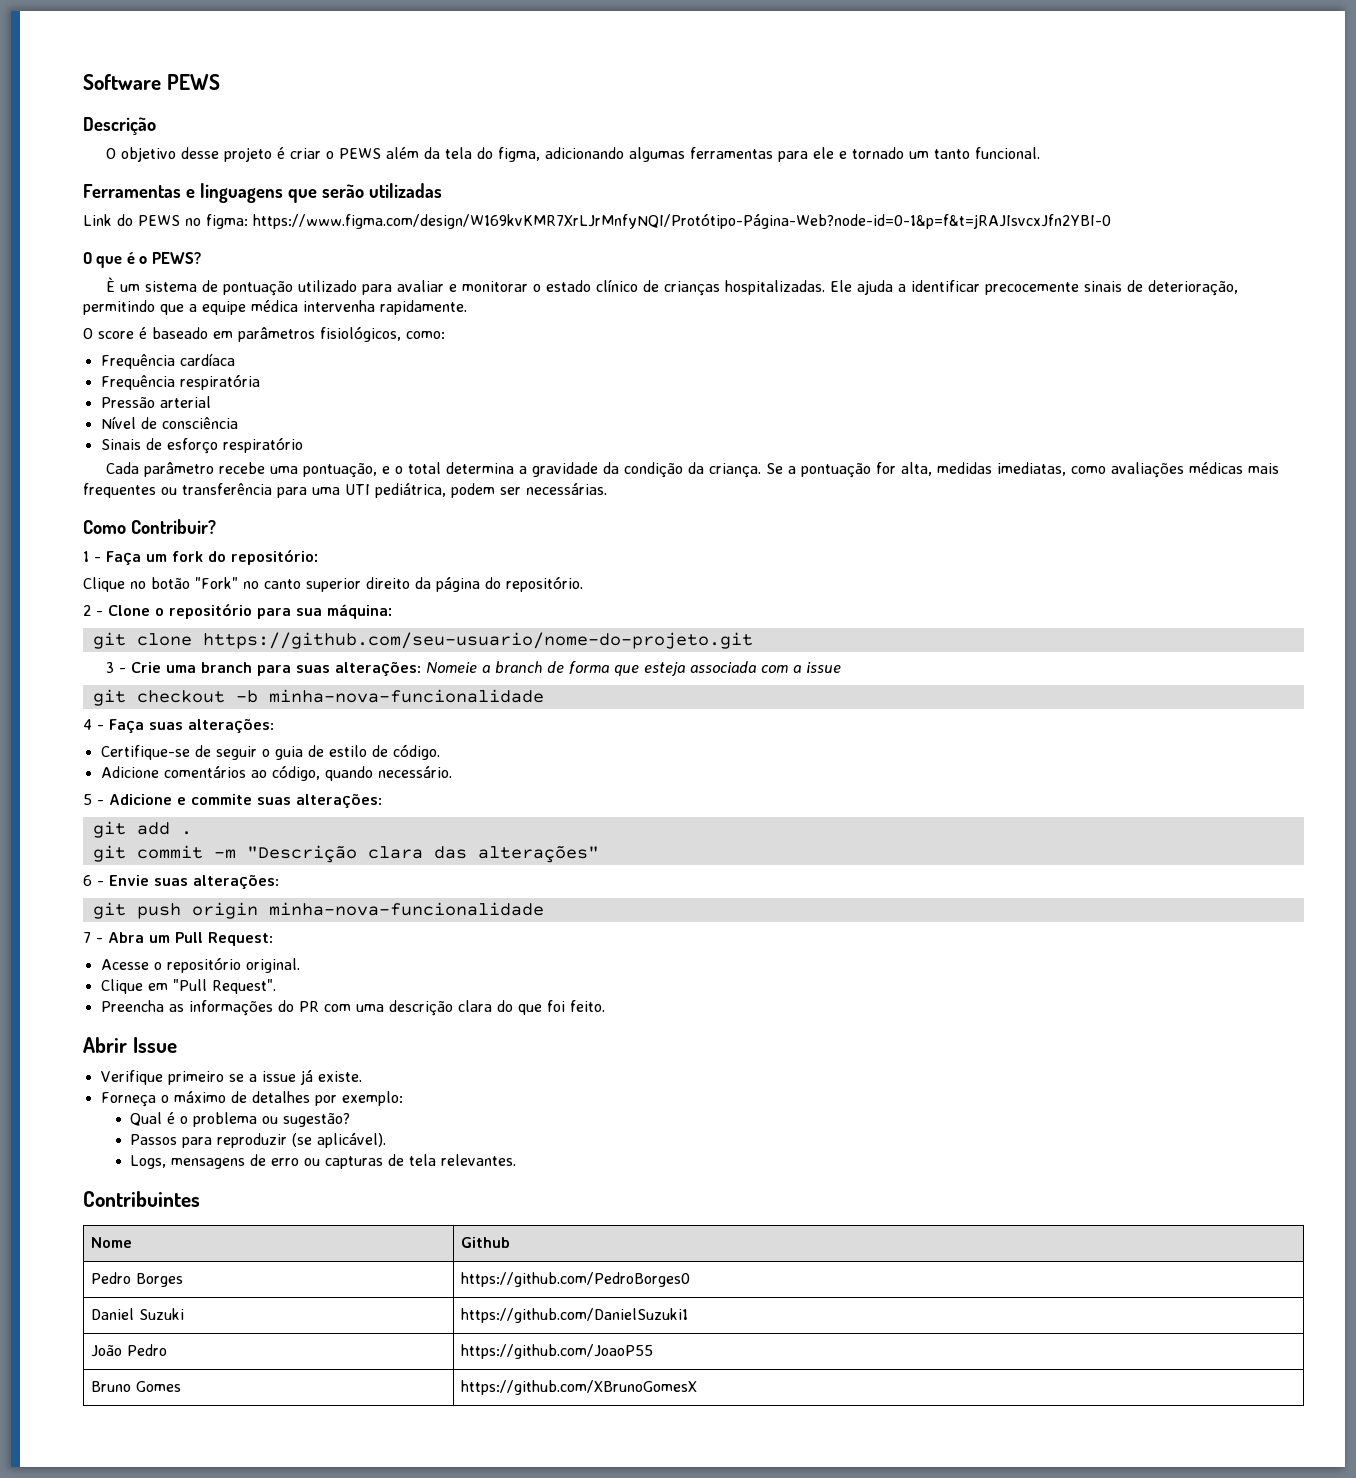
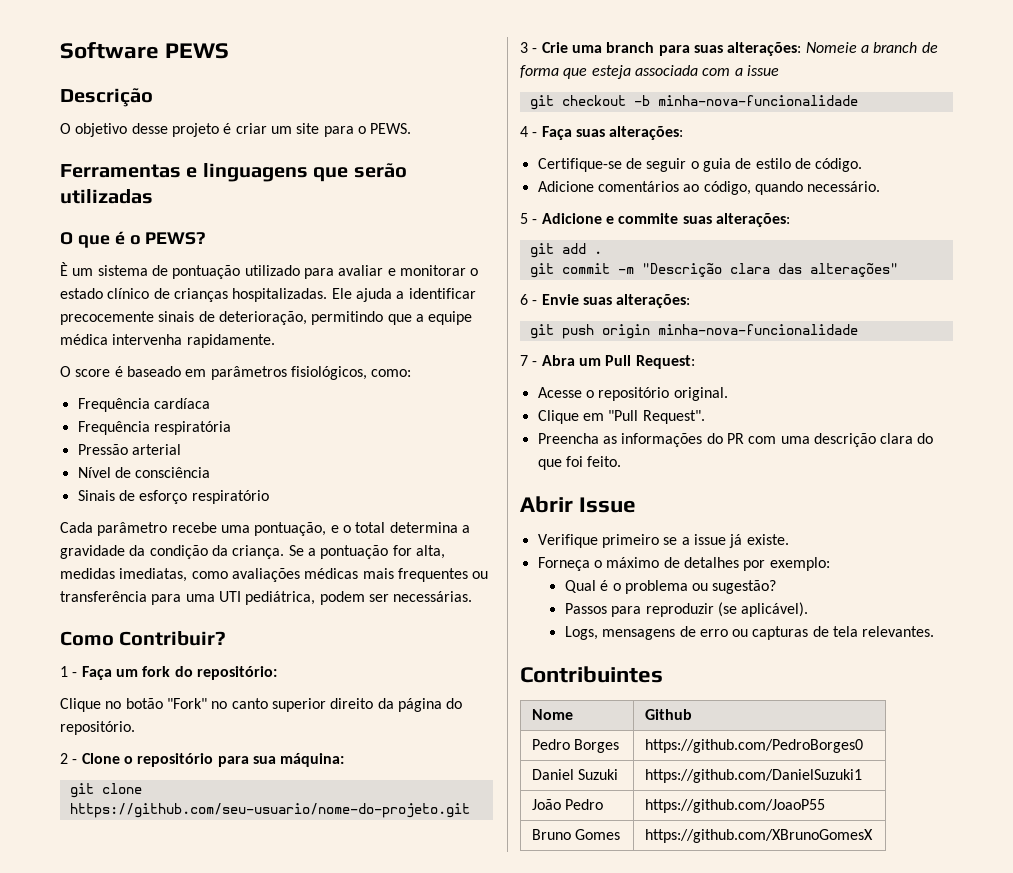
[325,147,1040,162] o PEWS além da tela do figma, adicionando algumas ferramentas para ele e tornado um tanto funcional. -> [270,123,412,137] um site para o PEWS.
[83,213,1111,229] // Link do PEWS no figma: https://www.figma.com/design/W169kvKMR7XrLJrMnfyNQI/Protótipo-Página-Web?node-id=0-1&p=f&t=jRAJIsvcxJfn2YBI-0 -> (153, 196) none

